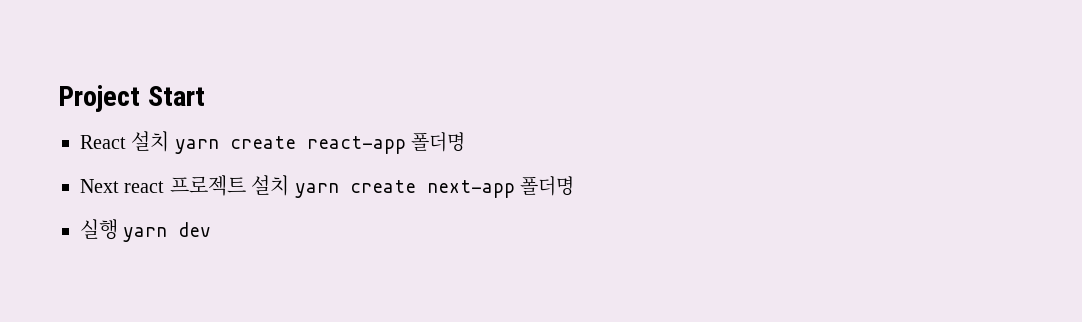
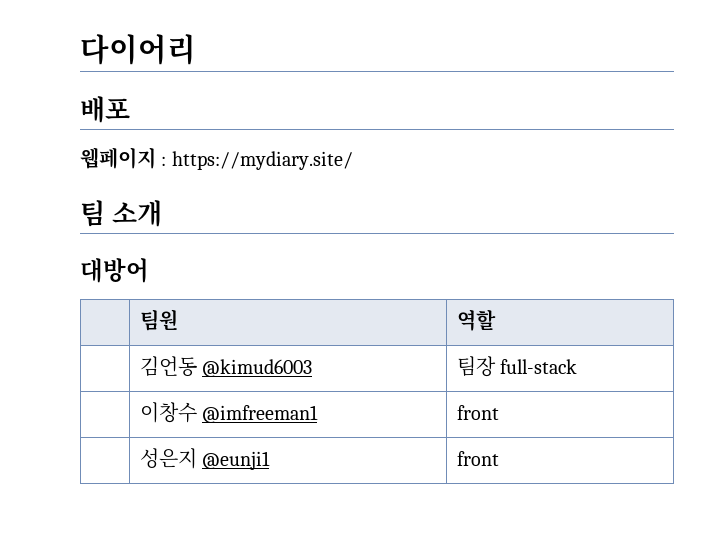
[58,85,205,112] [80,131,465,154] [80,175,574,198] [80,219,212,242] Project Start // React 설치 yarn create react-app 폴더명 // Next react 프로젝트 설치 yarn create next-app 폴더명 // 실행 yarn dev -> [80,34,196,65] [80,96,130,123] [80,147,353,170] [80,200,163,227] [80,258,149,283] [139,309,178,331] [456,309,496,331] [139,356,313,377] [456,356,578,377] [139,402,319,423] [456,405,499,420] [139,448,271,470] [456,451,499,466] 다이어리 // 배포 // 웹페이지 : https://mydiary.site/ // 팀 소개 // 대방어 // | 팀원 | 역할 // | 김언동 @kimud6003 | 팀장 full-stack // | 이창수 @imfreeman1 | front // | 성은지 @eunji1 | front

